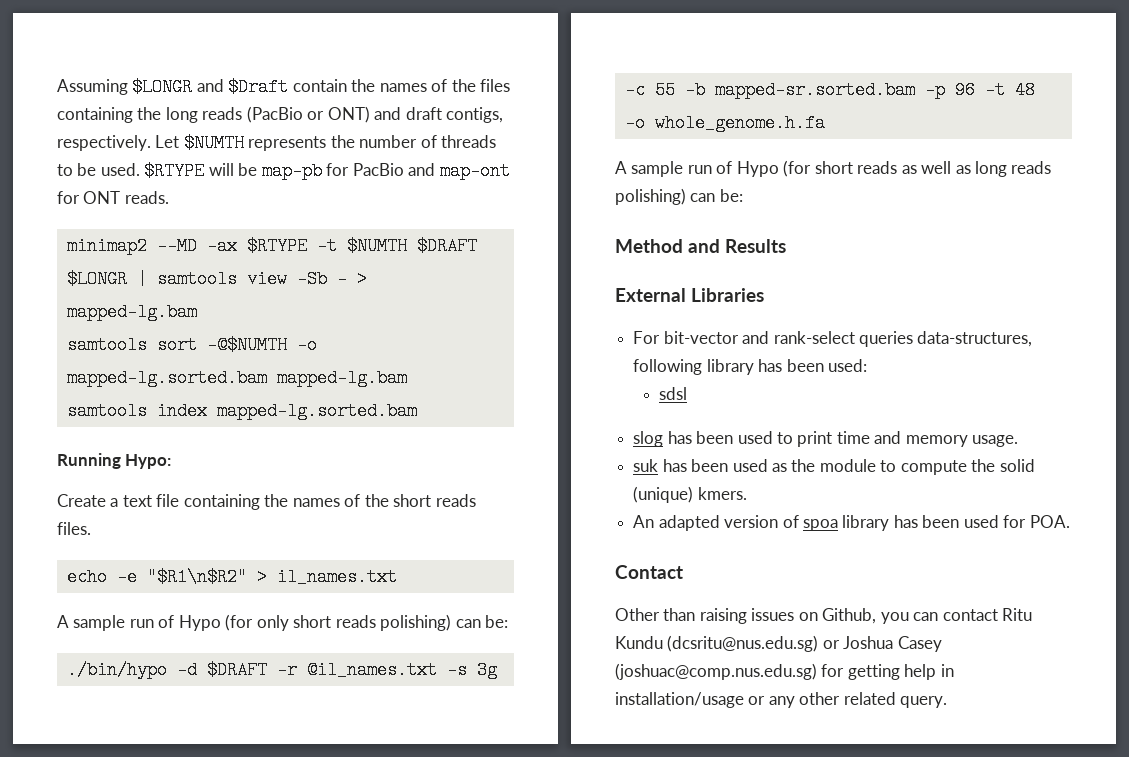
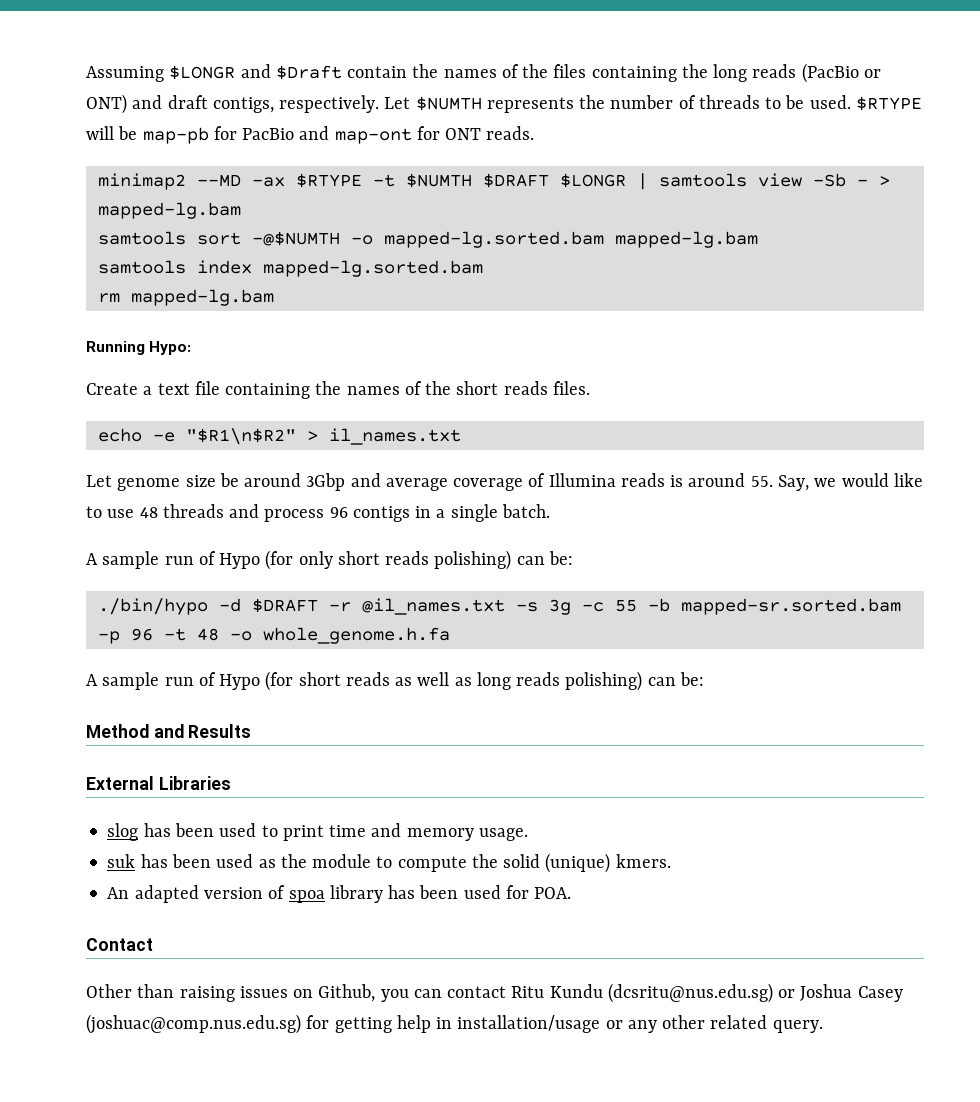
(417, 411) none -> [97,289,274,306] // rm mapped-lg.bam
(397, 577) none -> [86,473,923,491] [86,504,550,522] // Let genome size be around 3Gbp and average coverage of Illumina reads is around 55. Say, we would like to use 48 threads and process 96 contigs in a single batch.
[633,331,1033,347] [633,359,867,375] [658,387,687,400] // For bit-vector and rank-select queries data-structures, following library has been used: // sdsl -> (231, 783) none

